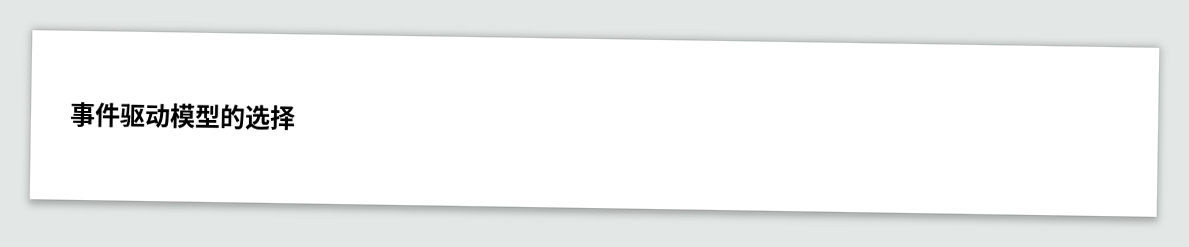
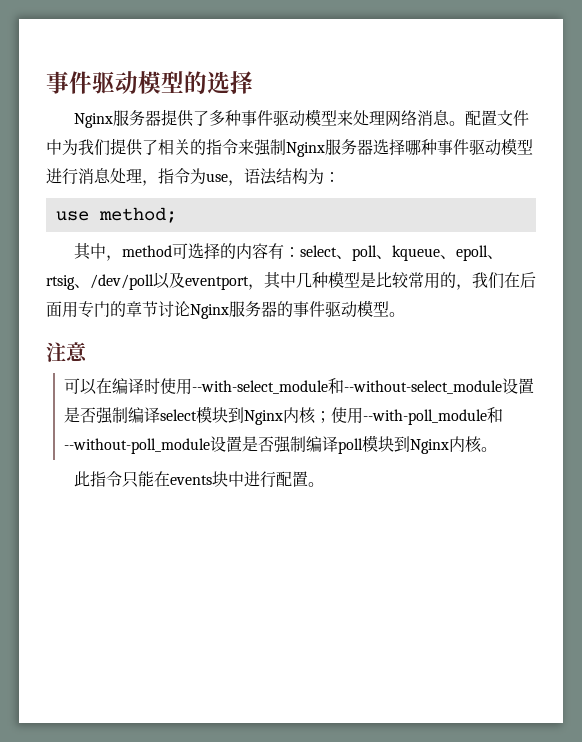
(296, 117) none -> [74,109,530,128] [46,138,533,157] [46,168,340,186] [55,207,177,223] [74,243,504,261] [46,271,536,290] [46,300,405,319] [46,342,87,362] [64,378,535,395] [64,406,504,425] [64,435,498,454] [74,471,325,488] // Nginx服务器提供了多种事件驱动模型来处理网络消息。配置文件中为我们提供了相关的指令来强制Nginx服务器选择哪种事件驱动模型进行消息处理，指令为use，语法结构为： // use method; // 其中，method可选择的内容有：select、poll、kqueue、epoll、rtsig、/dev/poll以及eventport，其中几种模型是比较常用的，我们在后面用专门的章节讨论Nginx服务器的事件驱动模型。 // 注意 // 可以在编译时使用--with-select_module和--without-select_module设置是否强制编译select模块到Nginx内核；使用--with-poll_module和--without-poll_module设置是否强制编译poll模块到Nginx内核。 // 此指令只能在events块中进行配置。

